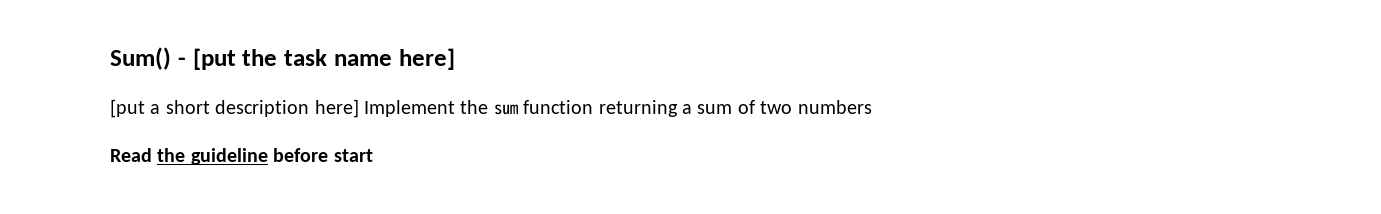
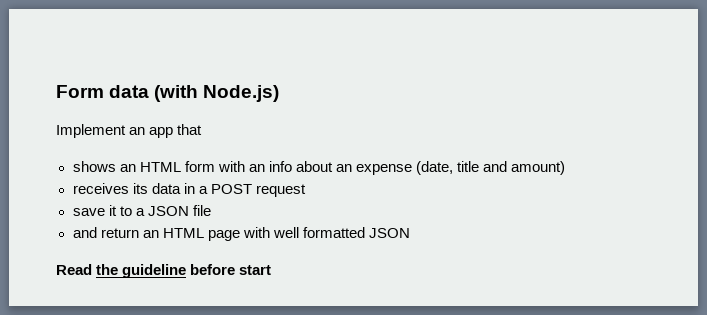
[110,47,455,70] [110,99,872,118] Sum() - [put the task name here] // [put a short description here] Implement the sum function returning a sum of two numbers -> [56,85,280,102] [56,124,203,138] [72,161,566,175] [72,183,306,197] [72,205,211,216] [72,227,410,241] Form data (with Node.js) // Implement an app that // shows an HTML form with an info about an expense (date, title and amount) // receives its data in a POST request // save it to a JSON file // and return an HTML page with well formatted JSON

